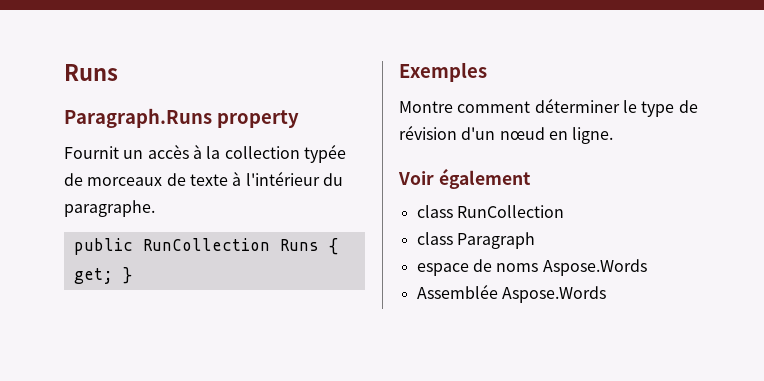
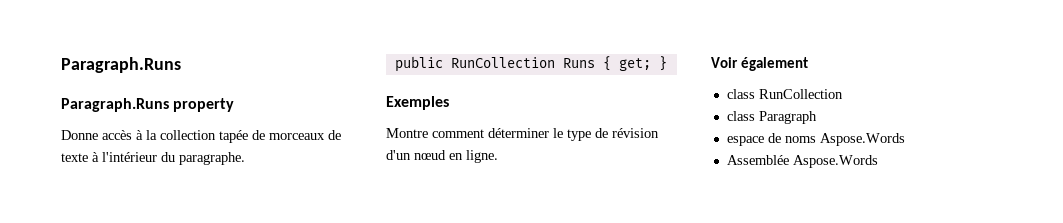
[64,64,118,81] Runs -> [61,57,181,73] Paragraph.Runs
[64,146,144,159] Fournit un -> [61,130,98,140] Donne
[303,144,346,163] typée -> [219,130,248,143] tapée

